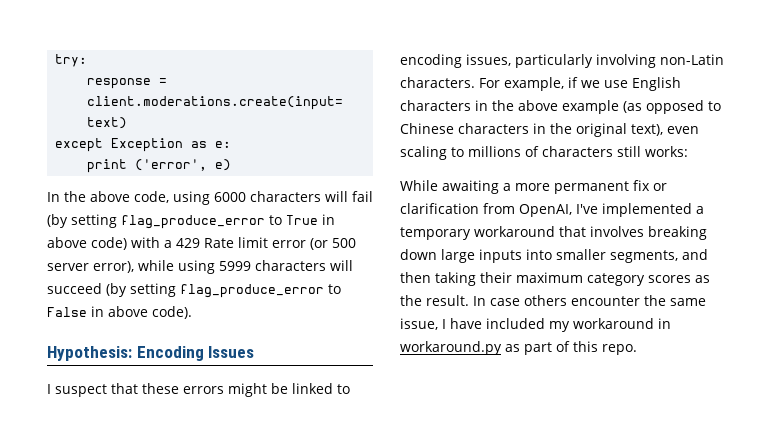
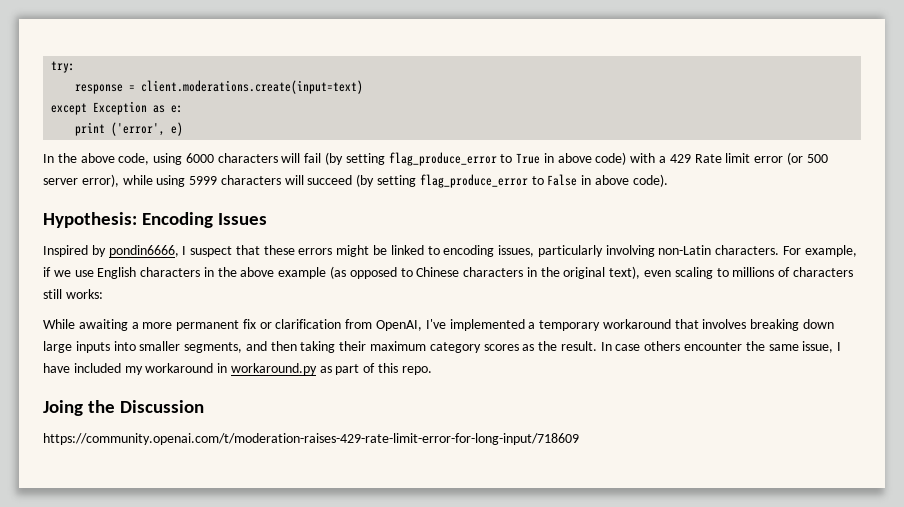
(255, 352) none -> [43,245,179,257] Inspired by pondin6666,
(637, 349) none -> [43,400,205,416] [43,433,579,445] // Joing the Discussion // https://community.openai.com/t/moderation-raises-429-rate-limit-error-for-long-input/718609

